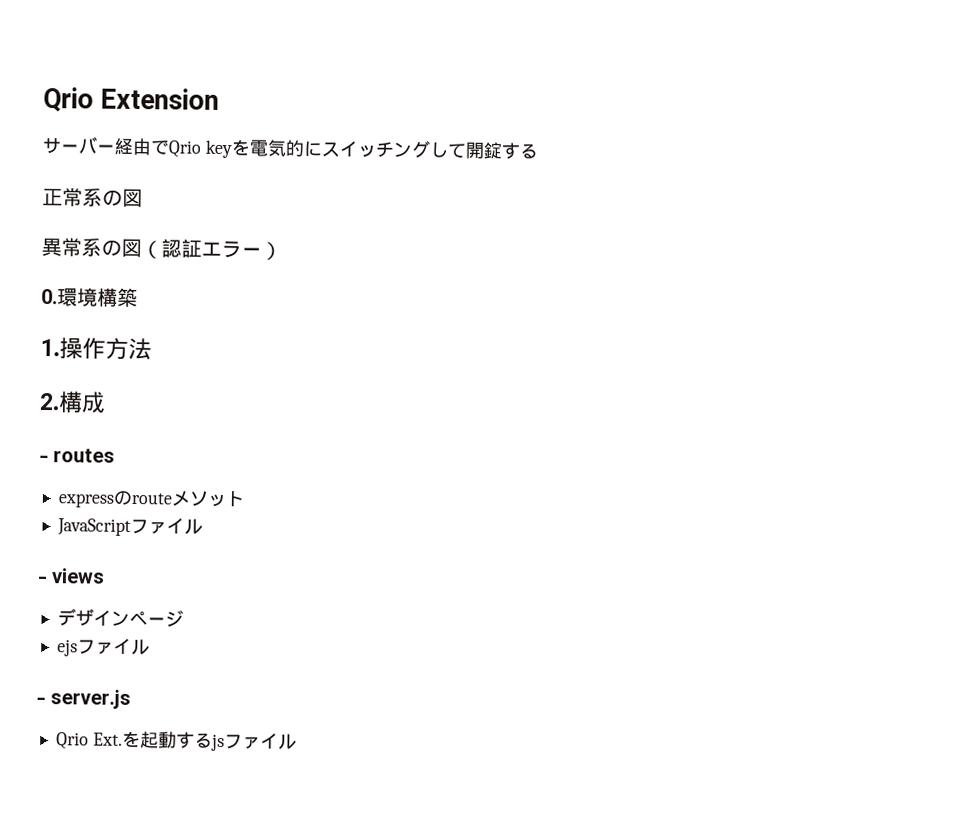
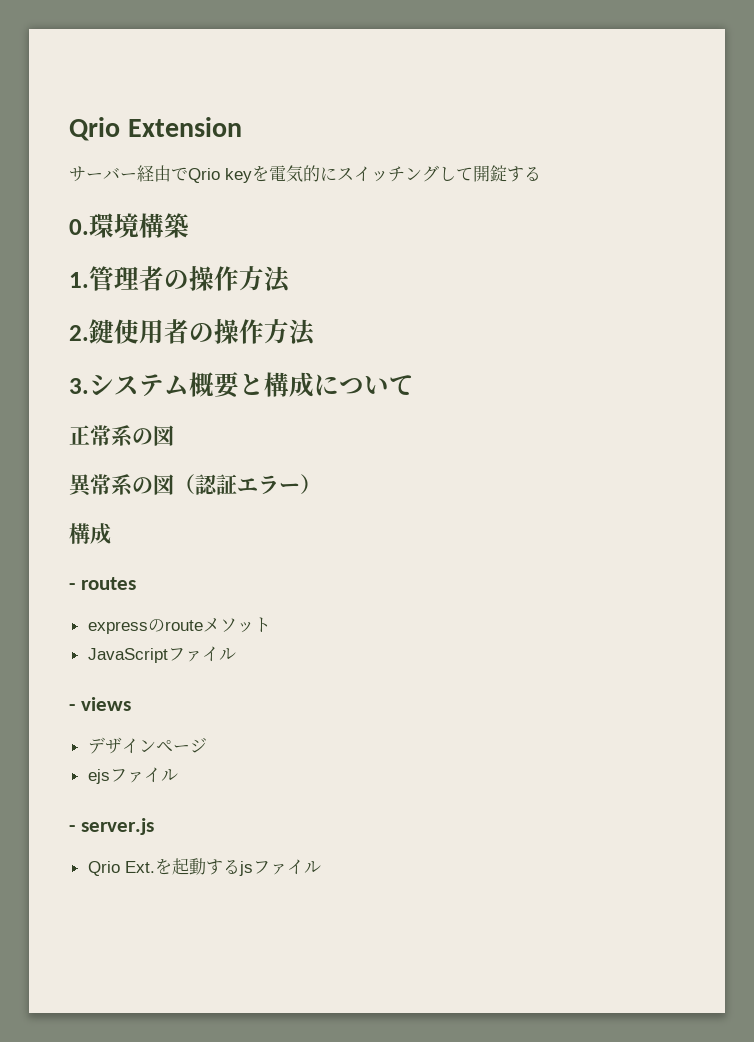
(538, 151) none -> [69,213,189,238] [69,266,291,293] [69,319,316,346] [69,372,414,398] // 0.環境構築 // 1.管理者の操作方法 // 2.鍵使用者の操作方法 // 3.システム概要と構成について
[41,287,138,308] [40,337,152,361] [39,392,60,411] 0.環境構築 // 1.操作方法 // 2. -> (321, 484) none

